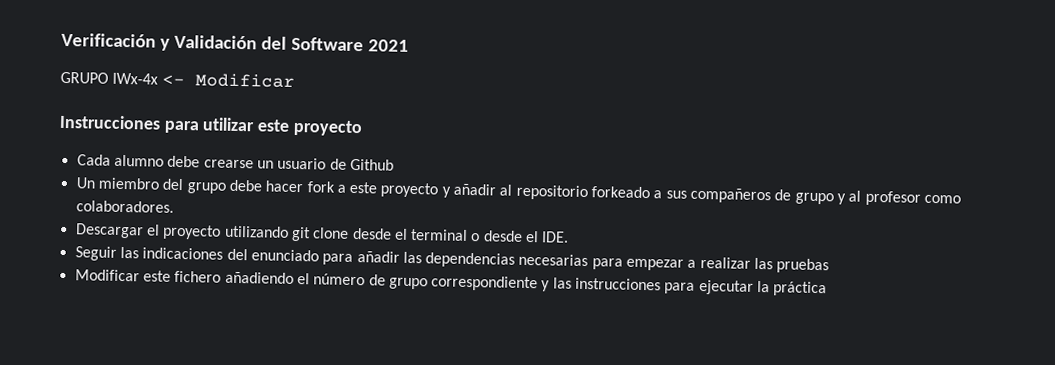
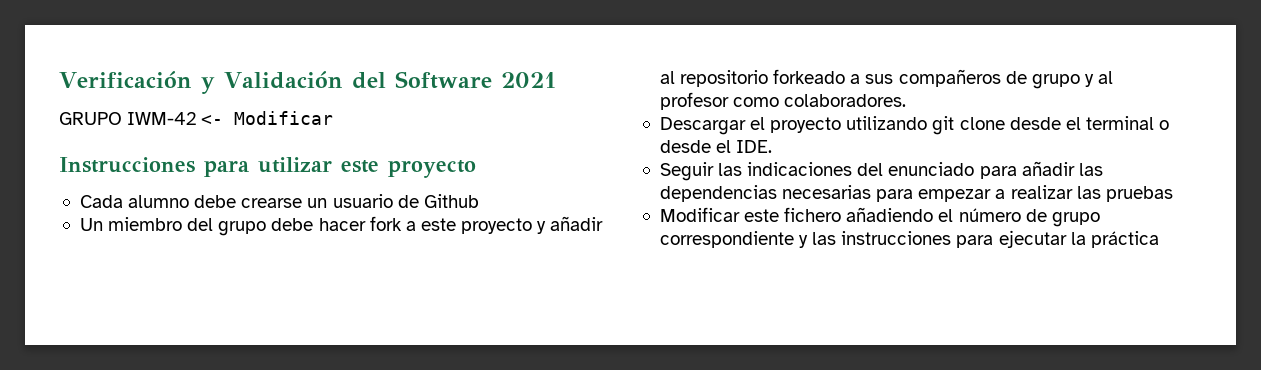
[112,72,159,85] IWx-4x -> [127,112,197,125] IWM-42

